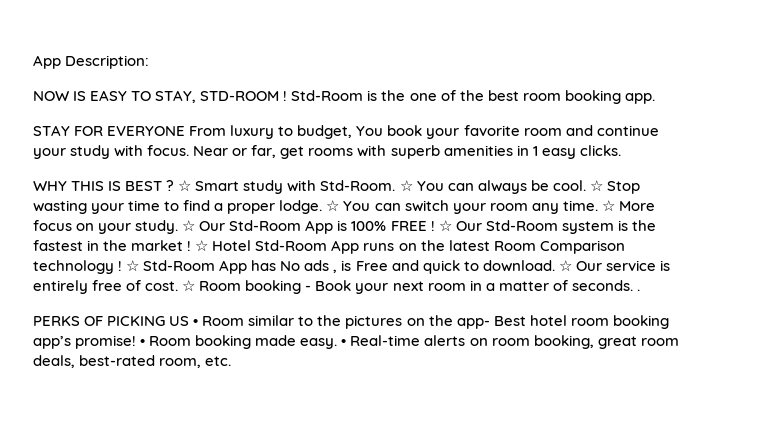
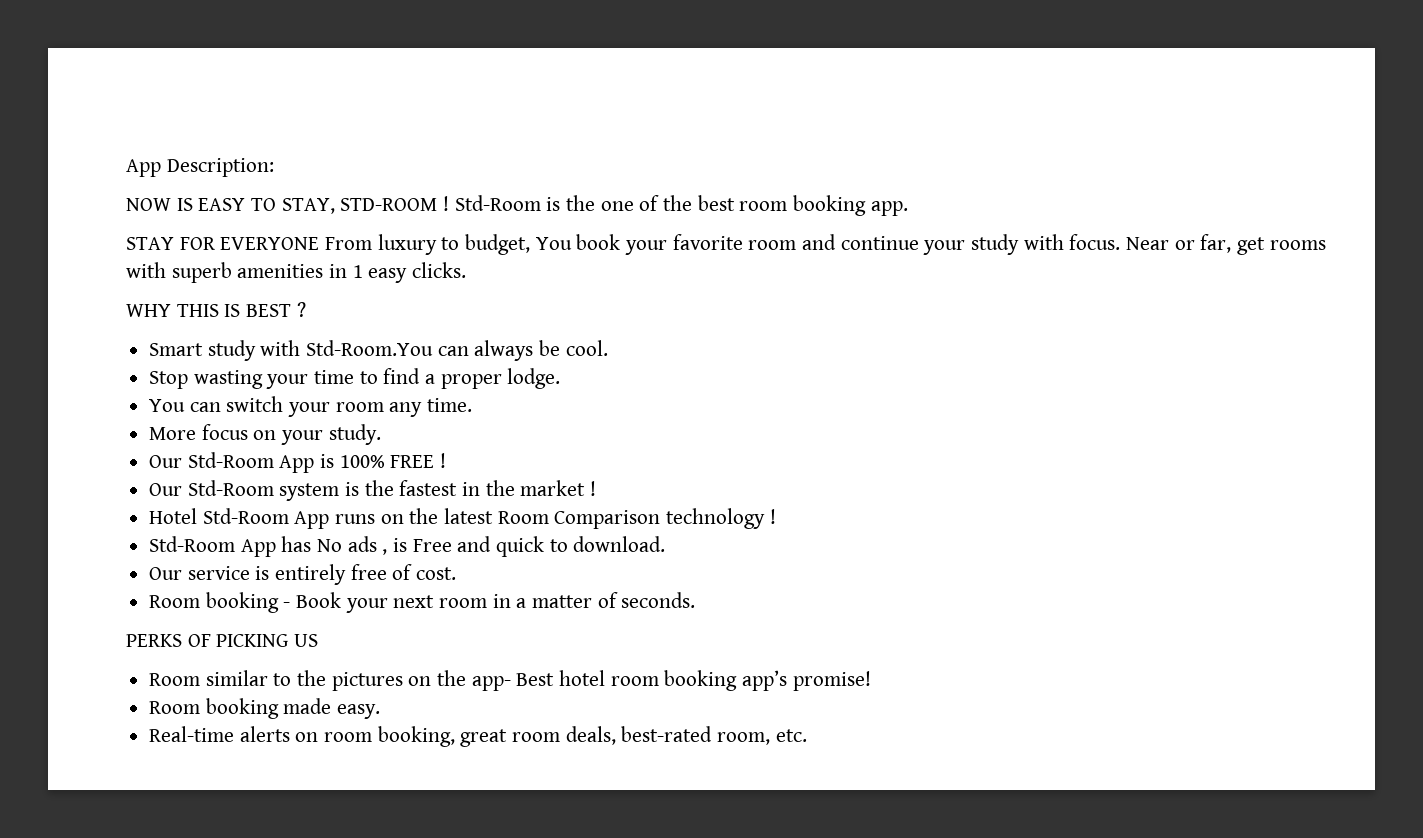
[178,180,192,192] ☆ -> (306, 309) //
[320,180,444,192] Std-Room. ☆ You -> [306,340,434,356] Std-Room.You
[589,180,603,192] ☆ -> (608, 348) //
[326,200,340,212] ☆ -> (561, 378) //
[601,200,615,212] ☆ -> (473, 405) //
[182,220,196,232] ☆ -> (381, 434) //
[438,220,452,232] ☆ -> (447, 460) //
[195,240,209,252] ☆ -> (597, 488) //
[126,260,140,272] ☆ -> (776, 516) //
[558,260,572,272] ☆ -> (666, 544) //
[182,280,196,292] ☆ -> (457, 573) //
[636,289,640,291] . -> (696, 600) none
[193,319,199,326] • -> (319, 640) //
[140,339,146,346] • -> (871, 681) //
[341,339,347,346] • -> (381, 711) //

